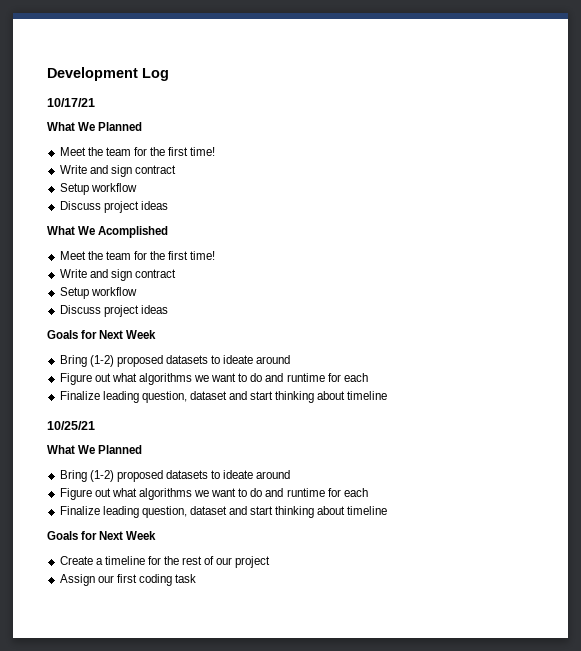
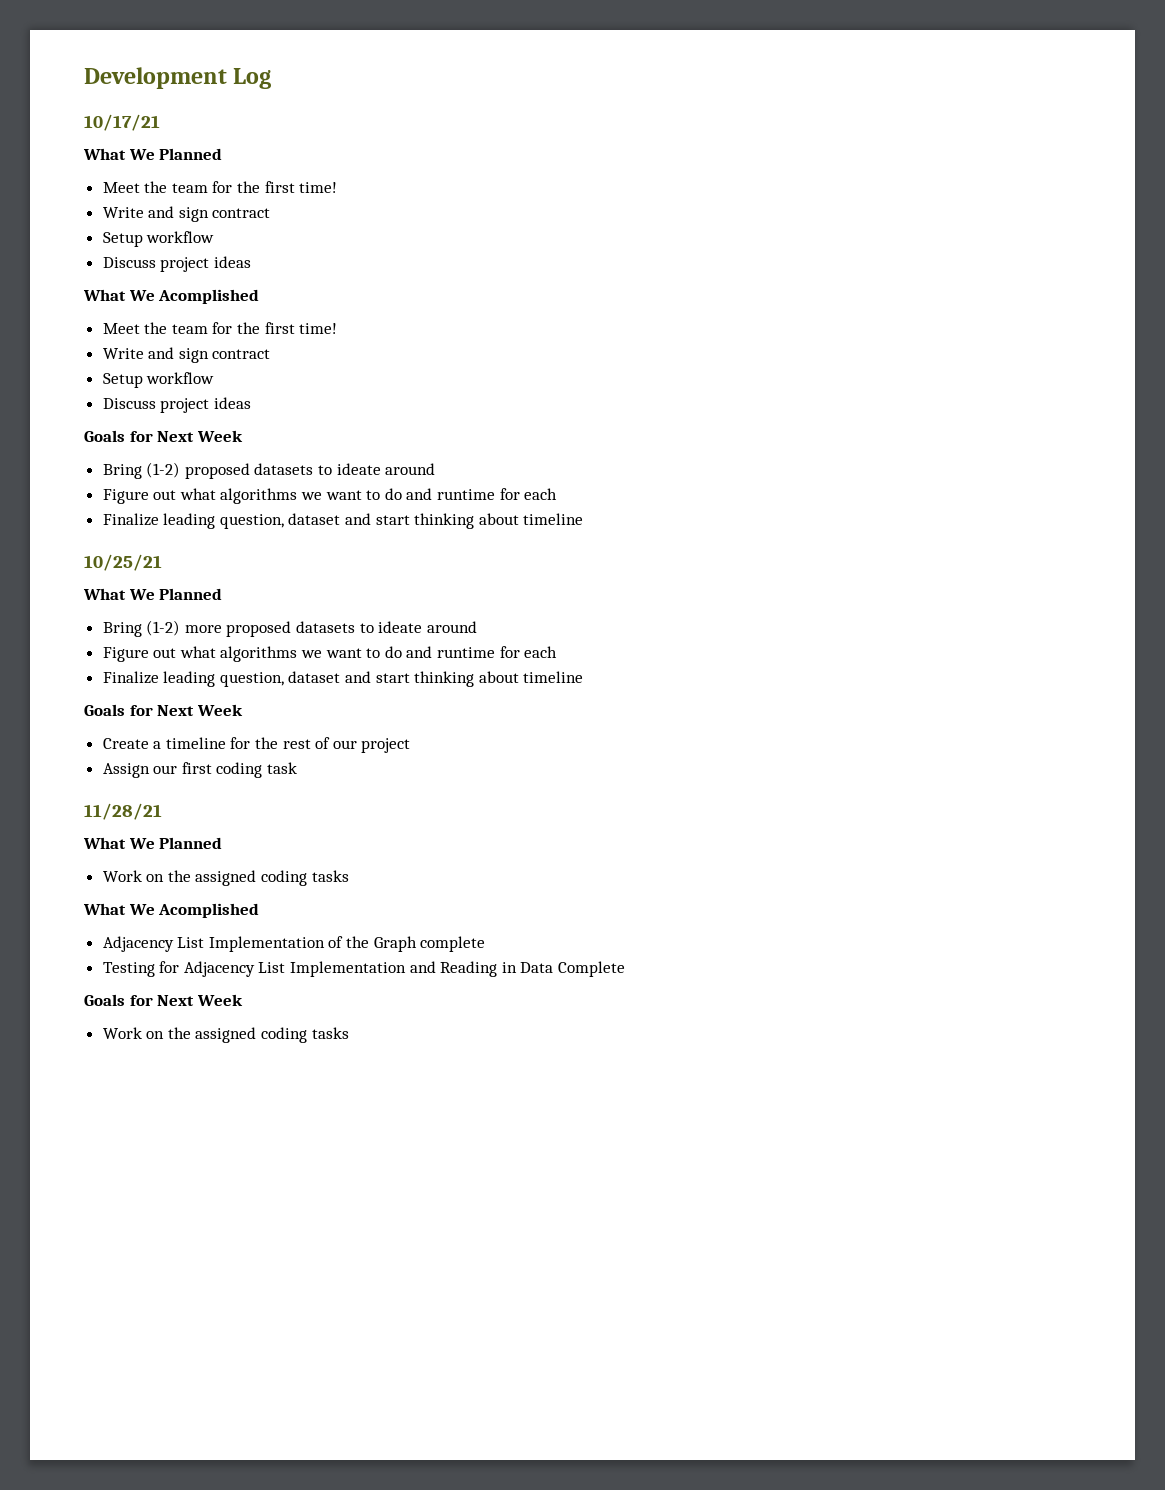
(114, 476) none -> [184,625,222,633] more
(197, 578) none -> [84,803,162,820] [83,837,223,849] [102,870,349,886] [83,903,260,918] [102,936,486,952] [102,961,626,977] [84,994,243,1006] [102,1027,349,1043] // 11/28/21 // What We Planned // Work on the assigned coding tasks // What We Acomplished // Adjacency List Implementation of the Graph complete // Testing for Adjacency List Implementation and Reading in Data Complete // Goals for Next Week // Work on the assigned coding tasks

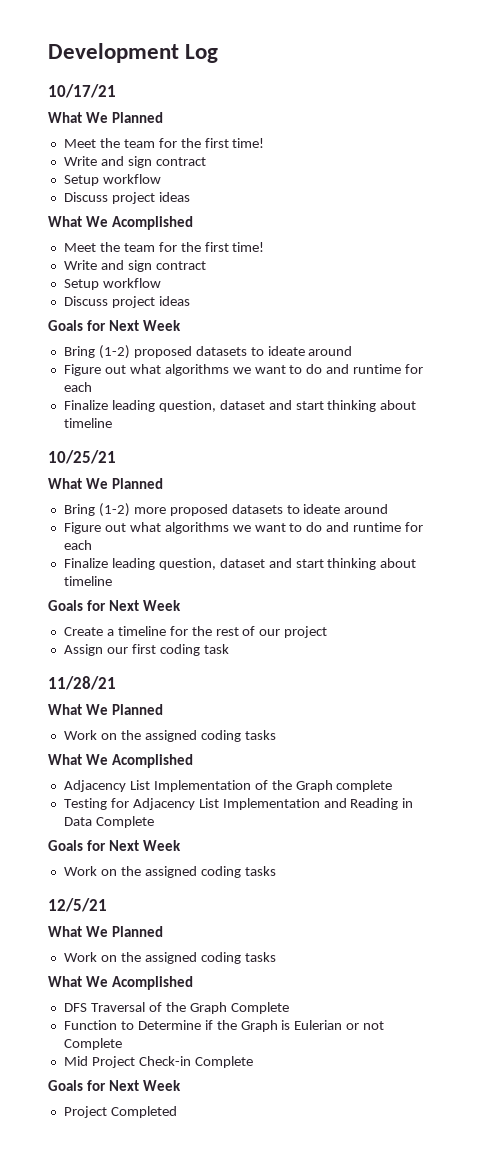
(349, 1033) none -> [48,898,107,912] [48,926,163,937] [63,952,276,964] [48,976,193,990] [63,1002,289,1014] [63,1020,385,1032] [63,1038,122,1050] [63,1056,253,1068] [48,1080,181,1091] [63,1106,177,1118] // 12/5/21 // What We Planned // Work on the assigned coding tasks // What We Acomplished // DFS Traversal of the Graph Complete // Function to Determine if the Graph is Eulerian or not Complete // Mid Project Check-in Complete // Goals for Next Week // Project Completed

